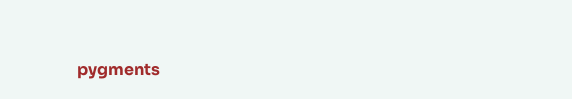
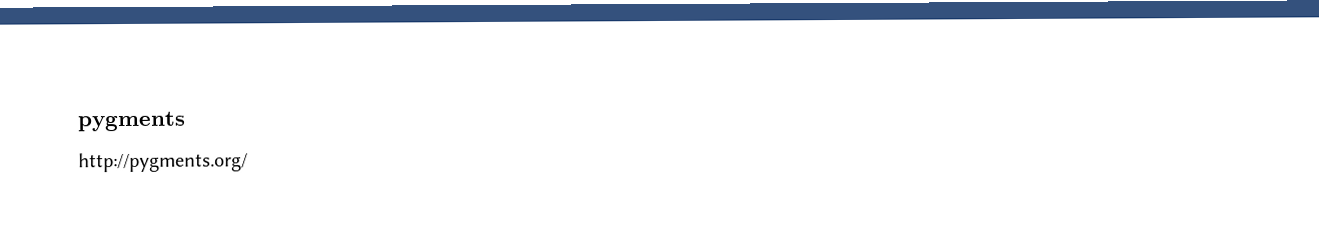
(160, 71) none -> [78,152,248,173] // http://pygments.org/

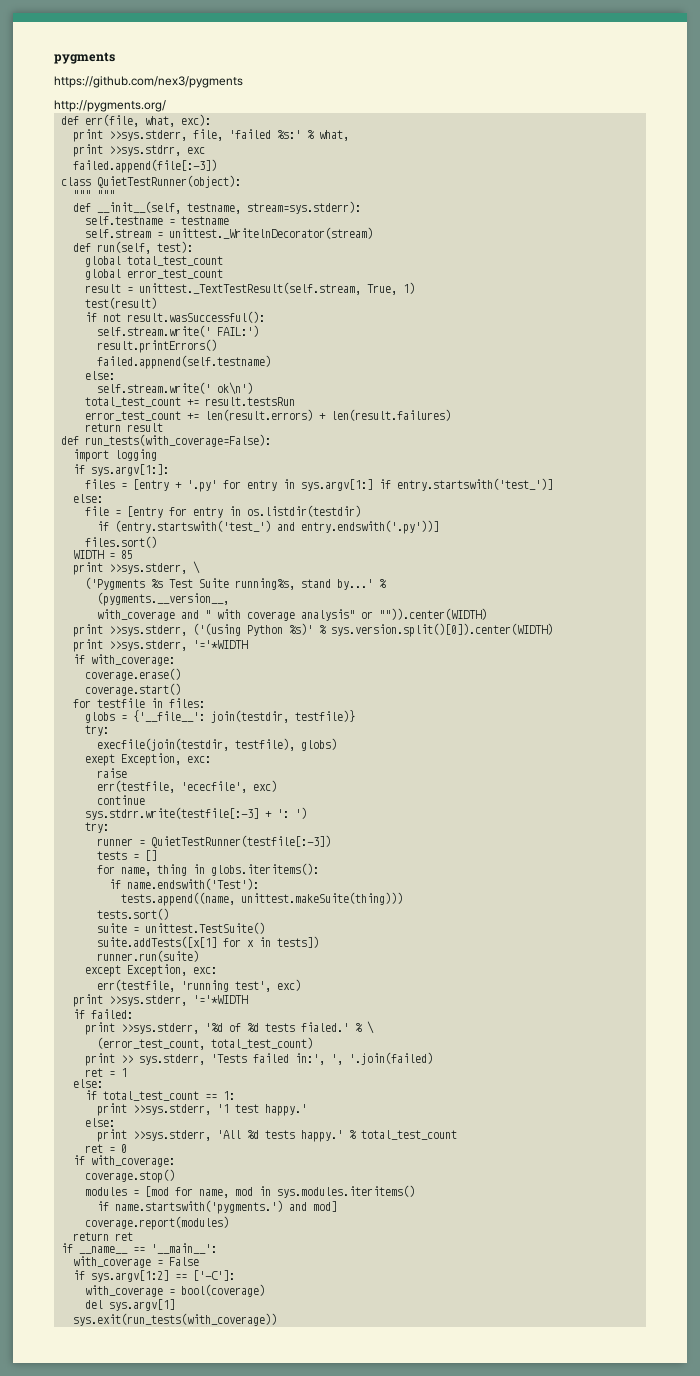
(186, 121) none -> [54,76,243,88] // https://github.com/nex3/pygments
(248, 162) none -> [61,114,212,127] [73,129,350,142] [73,144,206,157] [73,159,218,173] [61,175,242,188] [73,190,116,199] [73,201,362,214] [85,216,230,225] [85,227,374,239] [73,241,194,254] [85,256,224,267] [85,269,224,280] [85,282,416,295] [85,297,158,309] [85,311,266,323] [97,325,260,337] [97,339,218,353] [97,355,272,369] [85,371,116,380] [97,382,254,395] [85,397,296,407] [85,409,452,421] [85,423,164,432] [61,434,272,447] [73,449,158,462] [73,464,170,476] [85,478,554,492] [73,494,104,503] [85,505,362,518] [97,520,440,534] [85,536,158,548] [73,550,134,559] [73,561,201,575] [85,577,388,590] [97,592,230,606] [97,608,488,621] [73,623,554,637] [73,639,249,652] [73,654,176,666] [85,668,182,681] [85,683,182,696] [73,698,206,708] [85,710,356,723] [85,725,110,736] [97,738,338,751] [85,753,212,766] [97,768,128,778] [97,780,278,793] [97,795,146,805] [85,807,308,820] [85,822,110,833] [97,835,332,848] [97,850,158,861] [97,863,320,876] [109,878,260,890] [121,892,404,906] [97,908,170,920] [97,922,266,934] [97,936,320,948] [97,950,200,962] [85,964,218,977] [97,979,302,992] [73,994,249,1007] [73,1009,134,1019] [85,1021,375,1035] [97,1037,314,1050] [85,1052,434,1066] [85,1068,128,1077] [73,1079,104,1088] [85,1090,236,1101] [97,1103,308,1116] [85,1118,116,1127] [97,1129,458,1142] [85,1144,128,1153] [73,1155,176,1167] [85,1169,176,1183] [85,1185,416,1198] [97,1200,338,1214] [85,1216,230,1230] [73,1232,134,1241] [61,1243,218,1254] [73,1256,200,1268] [73,1270,236,1282] [85,1284,266,1297] [85,1299,176,1311] [73,1313,278,1326] // def err(file, what, exc): // print >>sys.stderr, file, 'failed %s:' % what, // print >>sys.stdrr, exc // failed.append(file[:-3]) // class QuietTestRunner(object): // """ """ // def __init__(self, testname, stream=sys.stderr): // self.testname = testname // self.stream = unittest._WritelnDecorator(stream) // def run(self, test): // global total_test_count // global error_test_count // result = unittest._TextTestResult(self.stream, True, 1) // test(result) // if not result.wasSuccessful(): // self.stream.write(' FAIL:') // result.printErrors() // failed.appnend(self.testname) // else: // self.stream.write(' ok\n') // total_test_count += result.testsRun // error_test_count += len(result.errors) + len(result.failures) // return result // def run_tests(with_coverage=False): // import logging // if sys.argv[1:]: // files = [entry + '.py' for entry in sys.argv[1:] if entry.startswith('test_')] // else: // file = [entry for entry in os.listdir(testdir) // if (entry.startswith('test_') and entry.endswith('.py'))] // files.sort() // WIDTH = 85 // print >>sys.stderr, \ // ('Pygments %s Test Suite running%s, stand by...' % // (pygments.__version__, // with_coverage and " with coverage analysis" or "")).center(WIDTH) // print >>sys.stderr, ('(using Python %s)' % sys.version.split()[0]).center(WIDTH) // print >>sys.stderr, '='*WIDTH // if with_coverage: // coverage.erase() // coverage.start() // for testfile in files: // globs = {'__file__': join(testdir, testfile)} // try: // execfile(join(testdir, testfile), globs) // exept Exception, exc: // raise // err(testfile, 'ececfile', exc) // continue // sys.stdrr.write(testfile[:-3] + ': ') // try: // runner = QuietTestRunner(testfile[:-3]) // tests = [] // for name, thing in globs.iteritems(): // if name.endswith('Test'): // tests.append((name, unittest.makeSuite(thing))) // tests.sort() // suite = unittest.TestSuite() // suite.addTests([x[1] for x in tests]) // runner.run(suite) // except Exception, exc: // err(testfile, 'running test', exc) // print >>sys.stderr, '='*WIDTH // if failed: // print >>sys.stderr, '%d of %d tests fialed.' % \ // (error_test_count, total_test_count) // print >> sys.stderr, 'Tests failed in:', ', '.join(failed) // ret = 1 // else: // if total_test_count == 1: // print >>sys.stderr, '1 test happy.' // else: // print >>sys.stderr, 'All %d tests happy.' % total_test_count // ret = 0 // if with_coverage: // coverage.stop() // modules = [mod for name, mod in sys.modules.iteritems() // if name.startswith('pygments.') and mod] // coverage.report(modules) // return ret // if __name__ == '__main__': // with_coverage = False // if sys.argv[1:2] == ['-C']: // with_coverage = bool(coverage) // del sys.argv[1] // sys.exit(run_tests(with_coverage))

